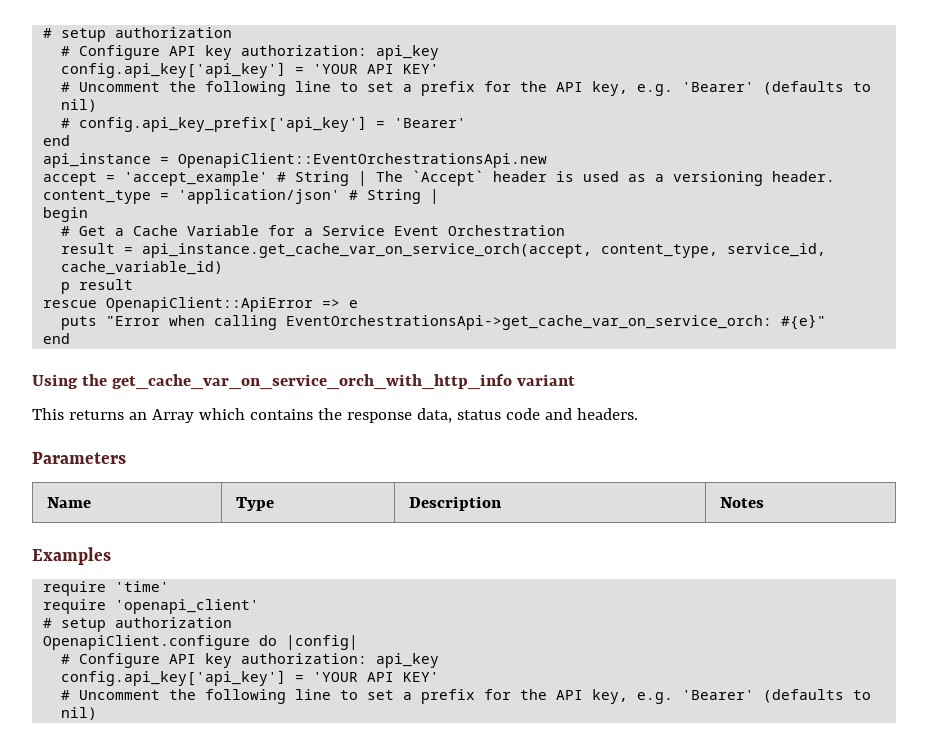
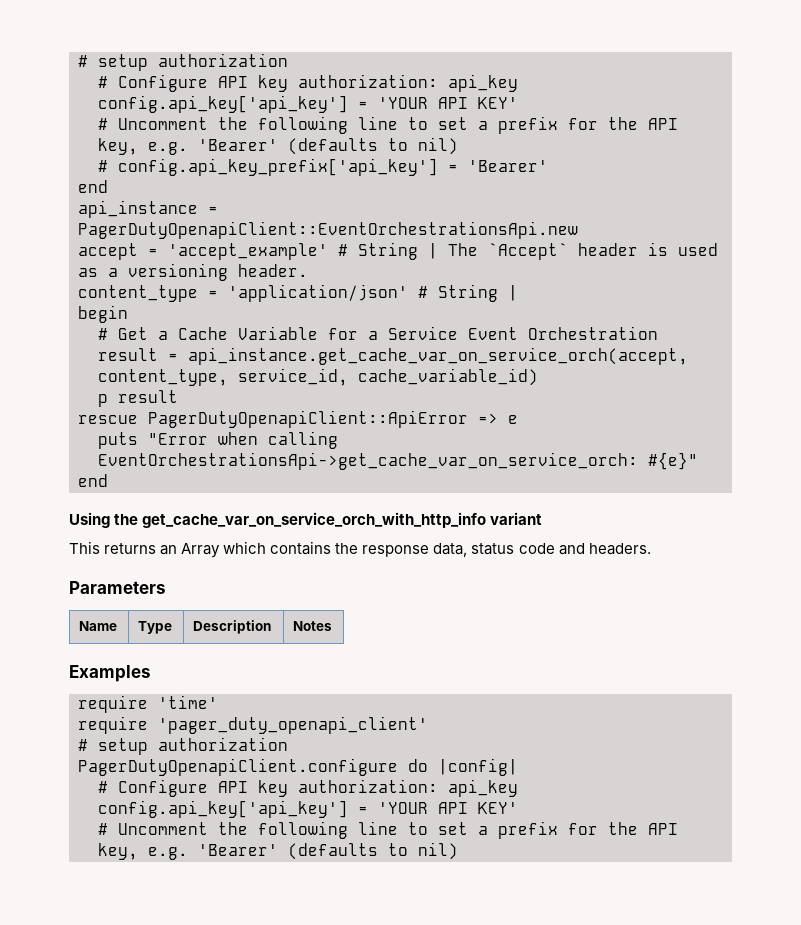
[178,153,548,168] OpenapiClient::EventOrchestrationsApi.new -> [78,221,578,239] PagerDutyOpenapiClient::EventOrchestrationsApi.new
[106,297,314,312] OpenapiClient::ApiError -> [148,410,468,428] PagerDutyOpenapiClient::ApiError
[115,599,260,614] [43,617,233,632] [43,635,251,650] 'openapi_client' // # setup authorization // OpenapiClient.configure -> [158,716,428,734] [78,737,288,755] [78,758,398,776] 'pager_duty_openapi_client' // # setup authorization // PagerDutyOpenapiClient.configure

